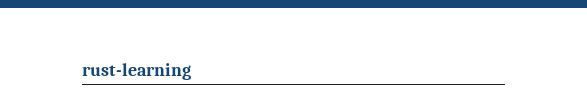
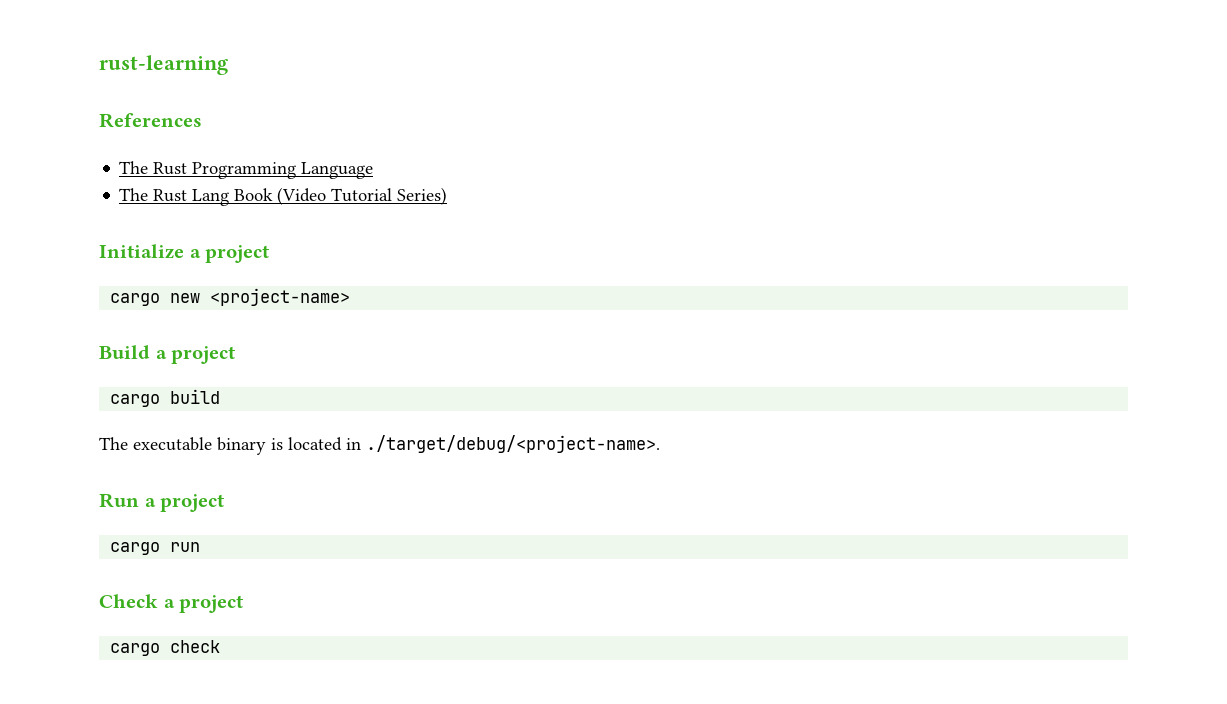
(191, 71) none -> [99,113,202,128] [119,161,374,179] [119,187,448,206] [99,244,270,263] [110,288,351,306] [99,345,236,364] [110,389,221,407] [99,435,660,455] [99,493,225,512] [110,542,201,555] [99,594,244,613] [110,640,221,656] // References // The Rust Programming Language // The Rust Lang Book (Video Tutorial Series) // Initialize a project // cargo new <project-name> // Build a project // cargo build // The executable binary is located in ./target/debug/<project-name>. // Run a project // cargo run // Check a project // cargo check

